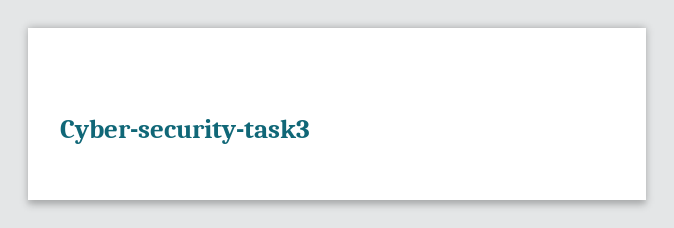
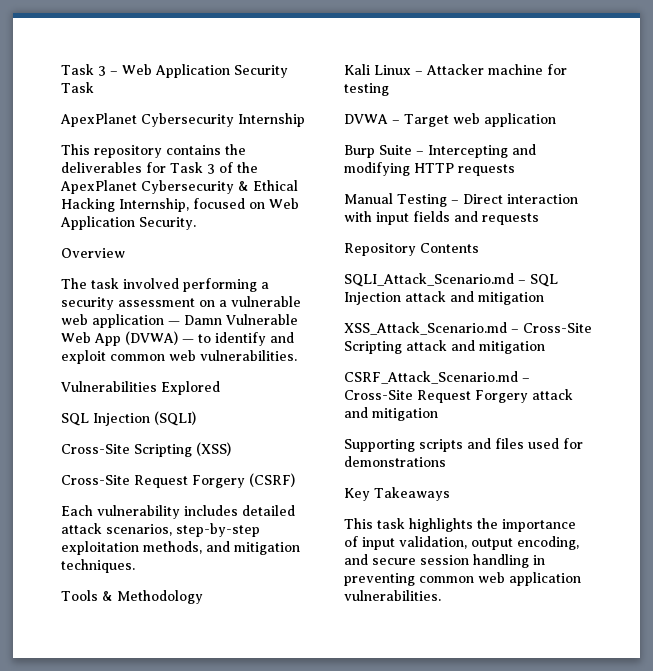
[60,119,310,144] Cyber-security-task3 -> [61,64,288,78] [61,82,94,93] [60,113,305,127] [61,144,246,158] [61,162,258,174] [60,180,298,194] [61,198,299,212] [60,216,196,230] [61,248,125,258] [61,278,269,292] [61,296,301,310] [61,314,298,328] [61,331,294,346] [61,350,297,364] [61,381,220,395] [61,411,196,426] [61,442,231,457] [61,473,295,488] [61,505,295,519] [61,523,260,537] [61,541,300,555] [61,559,135,573] [61,590,203,604] [344,64,567,75] [344,83,389,96] [344,113,556,127] [344,144,536,158] [344,162,515,176] [344,193,578,207] [344,211,539,225] [344,243,479,256] [344,273,558,287] [344,291,544,305] [344,322,592,335] [344,340,545,354] [344,371,530,384] [344,389,573,403] [344,407,438,421] [344,438,583,452] [344,456,446,467] [344,487,450,501] [344,518,576,532] [344,536,579,550] [344,554,545,568] [344,572,581,586] [344,590,441,601] Task 3 – Web Application Security Task // ApexPlanet Cybersecurity Internship // This repository contains the deliverables for Task 3 of the ApexPlanet Cybersecurity & Ethical Hacking Internship, focused on Web Application Security. // Overview // The task involved performing a security assessment on a vulnerable web application — Damn Vulnerable Web App (DVWA) — to identify and exploit common web vulnerabilities. // Vulnerabilities Explored // SQL Injection (SQLI) // Cross-Site Scripting (XSS) // Cross-Site Request Forgery (CSRF) // Each vulnerability includes detailed attack scenarios, step-by-step exploitation methods, and mitigation techniques. // Tools & Methodology // Kali Linux – Attacker machine for testing // DVWA – Target web application // Burp Suite – Intercepting and modifying HTTP requests // Manual Testing – Direct interaction with input fields and requests // Repository Contents // SQLI_Attack_Scenario.md – SQL Injection attack and mitigation // XSS_Attack_Scenario.md – Cross-Site Scripting attack and mitigation // CSRF_Attack_Scenario.md – Cross-Site Request Forgery attack and mitigation // Supporting scripts and files used for demonstrations // Key Takeaways // This task highlights the importance of input validation, output encoding, and secure session handling in preventing common web application vulnerabilities.

